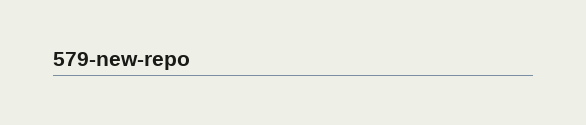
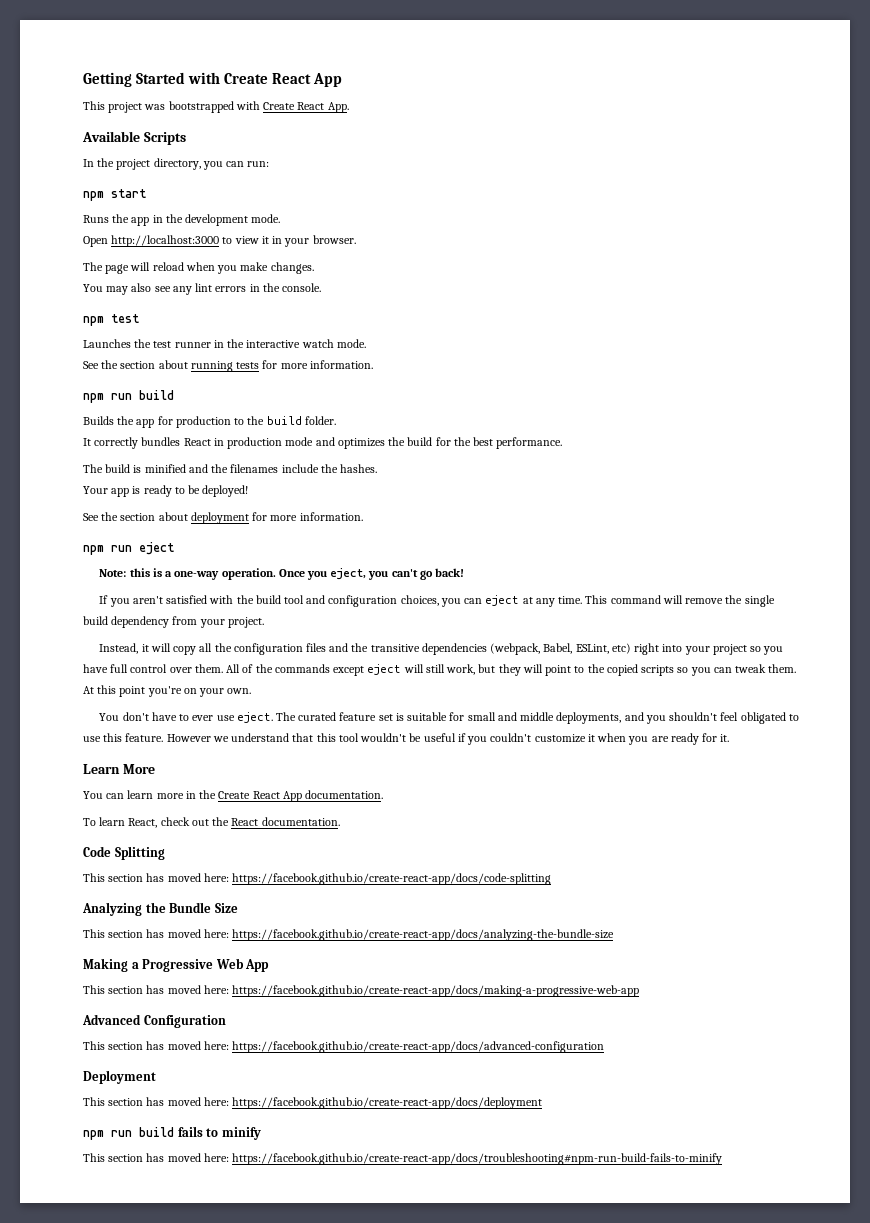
[53,52,190,70] 579-new-repo -> [83,72,343,87] [83,101,349,113] [82,131,186,145] [83,158,270,170] [83,189,146,201] [83,214,281,226] [83,235,356,247] [83,262,314,274] [83,283,322,295] [83,314,139,326] [83,339,366,348] [83,360,373,372] [83,390,174,403] [83,416,336,428] [83,437,563,449] [83,464,378,473] [83,485,249,497] [83,512,363,524] [83,542,174,555] [99,568,465,580] [99,595,775,607] [83,616,264,628] [99,643,784,655] [83,664,797,676] [83,685,252,697] [99,712,799,724] [83,733,730,745] [83,764,155,774] [83,790,384,802] [83,817,340,828] [83,846,165,860] [83,873,552,885] [82,902,238,916] [83,929,615,941] [83,958,270,972] [83,985,640,997] [82,1014,226,1028] [83,1041,605,1053] [83,1070,156,1084] [83,1097,543,1109] [83,1126,261,1140] [83,1153,723,1165] Getting Started with Create React App // This project was bootstrapped with Create React App. // Available Scripts // In the project directory, you can run: // npm start // Runs the app in the development mode. // Open http://localhost:3000 to view it in your browser. // The page will reload when you make changes. // You may also see any lint errors in the console. // npm test // Launches the test runner in the interactive watch mode. // See the section about running tests for more information. // npm run build // Builds the app for production to the build folder. // It correctly bundles React in production mode and optimizes the build for the best performance. // The build is minified and the filenames include the hashes. // Your app is ready to be deployed! // See the section about deployment for more information. // npm run eject // Note: this is a one-way operation. Once you eject, you can't go back! // If you aren't satisfied with the build tool and configuration choices, you can eject at any time. This command will remove the single build dependency from your project. // Instead, it will copy all the configuration files and the transitive dependencies (webpack, Babel, ESLint, etc) right into your project so you have full control over them. All of the commands except eject will still work, but they will point to the copied scripts so you can tweak them. At this point you're on your own. // You don't have to ever use eject. The curated feature set is suitable for small and middle deployments, and you shouldn't feel obligated to use this feature. However we understand that this tool wouldn't be useful if you couldn't customize it when you are ready for it. // Learn More // You can learn more in the Create React App documentation. // To learn React, check out the React documentation. // Code Splitting // This section has moved here: https://facebook.github.io/create-react-app/docs/code-splitting // Analyzing the Bundle Size // This section has moved here: https://facebook.github.io/create-react-app/docs/analyzing-the-bundle-size // Making a Progressive Web App // This section has moved here: https://facebook.github.io/create-react-app/docs/making-a-progressive-web-app // Advanced Configuration // This section has moved here: https://facebook.github.io/create-react-app/docs/advanced-configuration // Deployment // This section has moved here: https://facebook.github.io/create-react-app/docs/deployment // npm run build fails to minify // This section has moved here: https://facebook.github.io/create-react-app/docs/troubleshooting#npm-run-build-fails-to-minify

